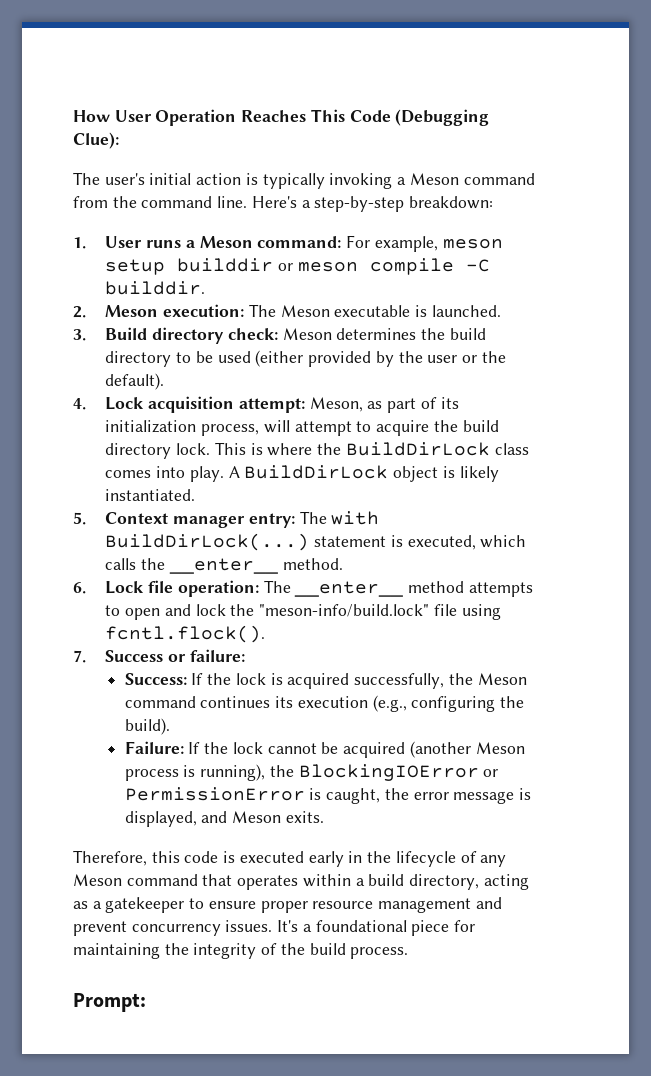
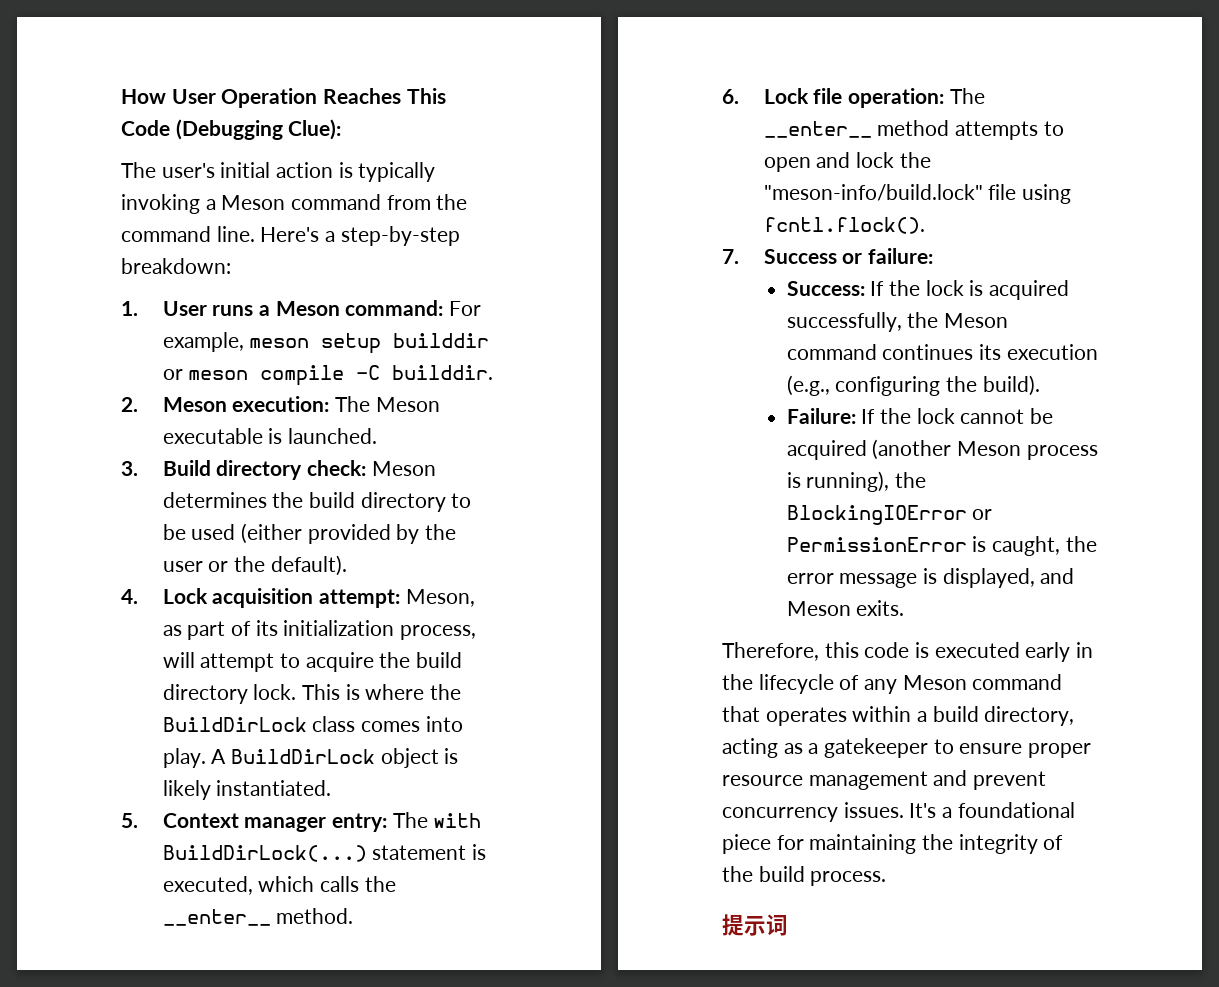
[73,993,146,1012] Prompt: -> [722,914,788,936] 提示词

